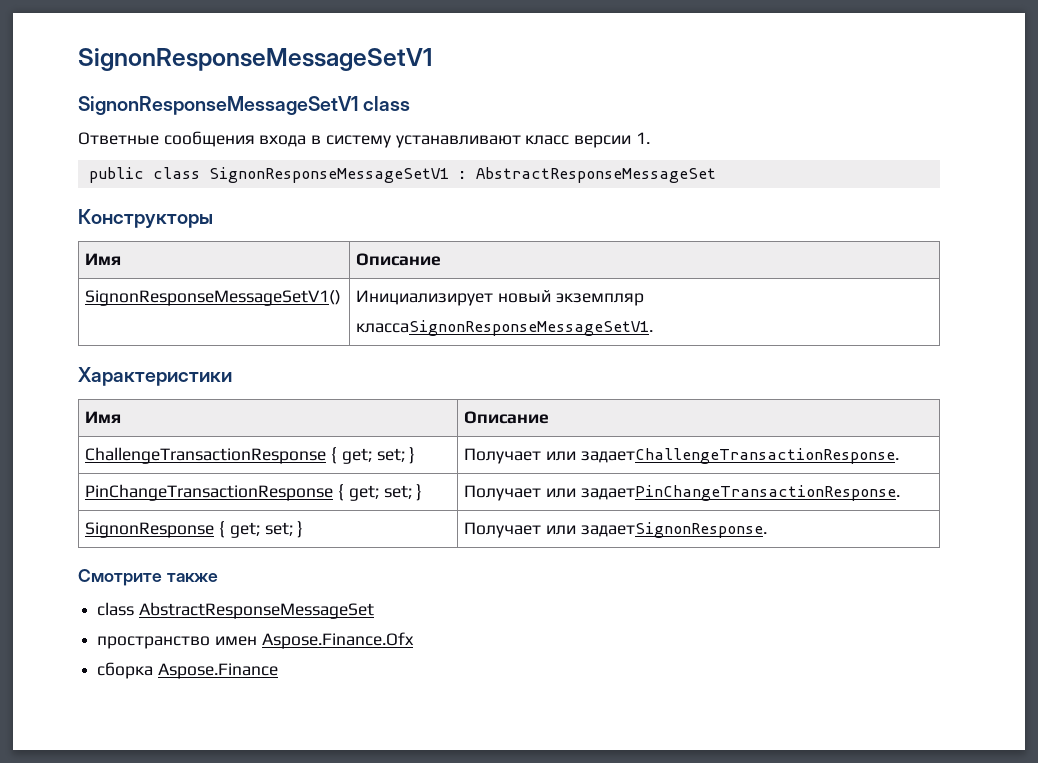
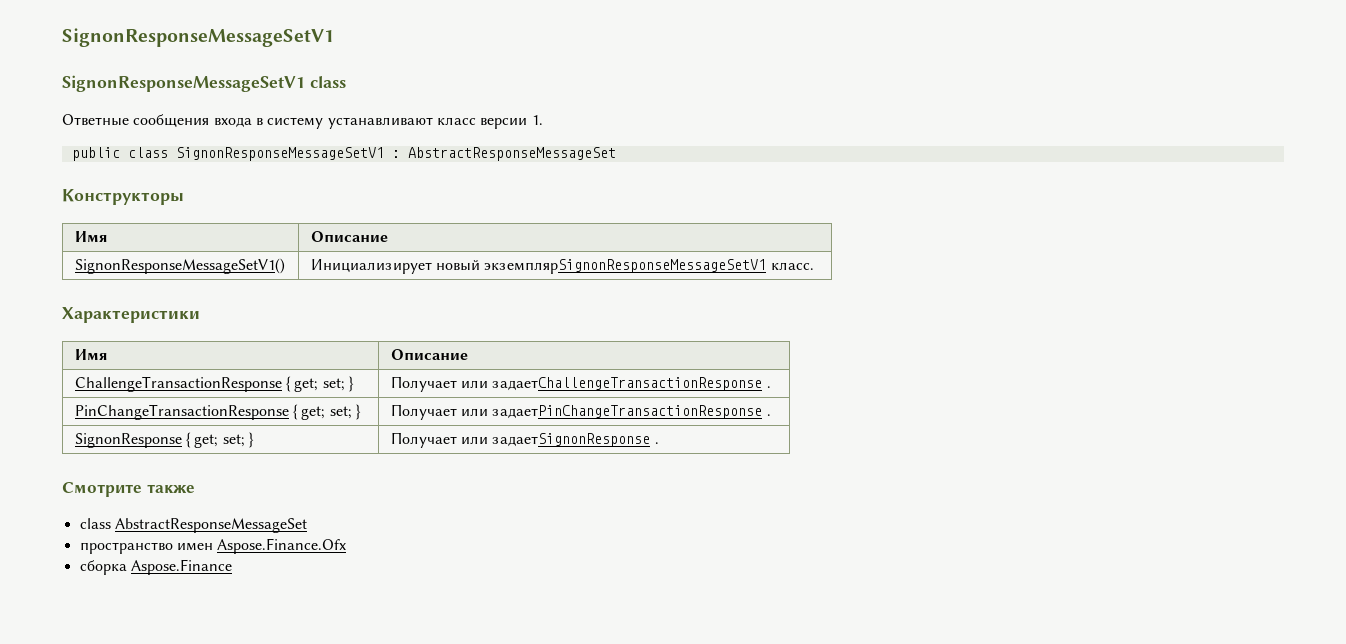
[555,293,644,306] [356,320,654,336] экземпляр классаSignonResponseMessageSetV1. -> [484,259,814,274] экземплярSignonResponseMessageSetV1 класс.
[580,448,899,464] задаетChallengeTransactionResponse. -> [492,377,771,391] задаетChallengeTransactionResponse .
[580,485,900,501] задаетPinChangeTransactionResponse. -> [492,405,771,419] задаетPinChangeTransactionResponse .
[580,522,767,538] задаетSignonResponse. -> [492,433,659,447] задаетSignonResponse .

